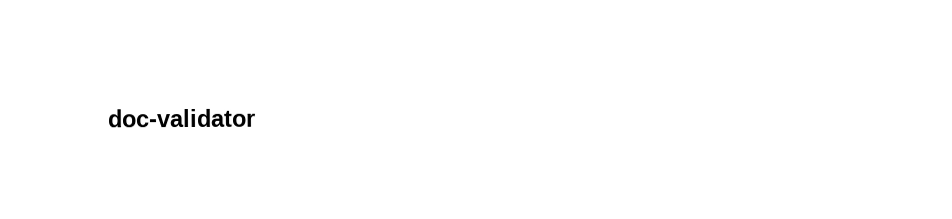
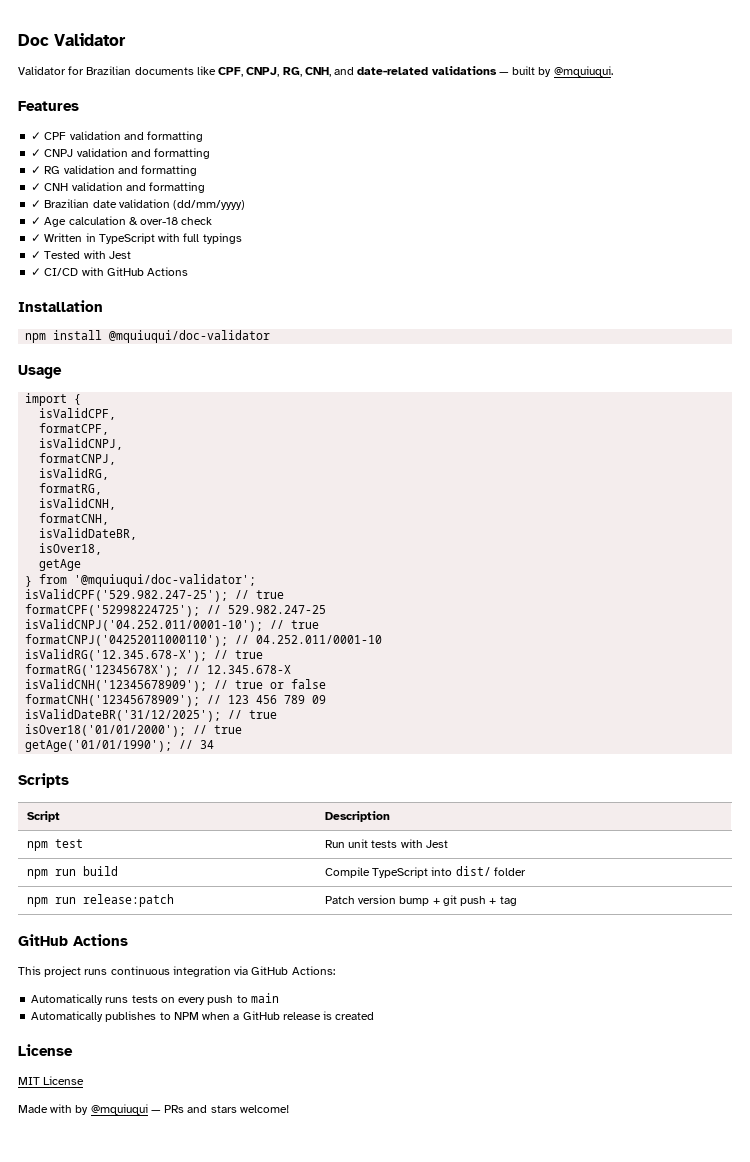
[107,108,256,128] doc-validator -> [18,33,126,46] [18,66,613,77] [18,101,79,111] [31,131,204,142] [31,148,211,159] [31,165,198,176] [31,182,206,193] [31,199,246,210] [31,216,213,227] [31,233,242,244] [31,250,131,259] [31,267,189,276] [18,300,103,312] [25,330,271,343] [18,365,62,379] [25,393,82,406] [39,408,117,420] [39,423,110,435] [39,438,124,450] [39,453,117,465] [39,468,110,480] [39,483,103,495] [39,498,117,510] [39,513,110,525] [39,528,138,540] [39,543,103,555] [39,559,82,571] [25,574,257,587] [25,589,285,602] [25,604,327,617] [25,619,320,632] [25,634,383,647] [25,649,264,662] [25,664,292,677] [25,679,327,692] [25,694,327,707] [25,709,278,722] [25,724,243,737] [25,740,215,752] [18,773,69,788] [26,811,60,822] [324,811,390,822] [26,839,83,851] [324,839,448,848] [26,866,118,879] [324,866,526,878] [26,894,174,907] [324,895,517,906] [18,934,128,946] [18,966,335,977] [31,993,279,1005] [31,1011,375,1022] [18,1044,73,1056] [18,1076,85,1085] [18,1104,289,1115] Doc Validator // Validator for Brazilian documents like CPF, CNPJ, RG, CNH, and date-related validations — built by @mquiuqui. // Features // ✓ CPF validation and formatting // ✓ CNPJ validation and formatting // ✓ RG validation and formatting // ✓ CNH validation and formatting // ✓ Brazilian date validation (dd/mm/yyyy) // ✓ Age calculation & over-18 check // ✓ Written in TypeScript with full typings // ✓ Tested with Jest // ✓ CI/CD with GitHub Actions // Installation // npm install @mquiuqui/doc-validator // Usage // import { // isValidCPF, // formatCPF, // isValidCNPJ, // formatCNPJ, // isValidRG, // formatRG, // isValidCNH, // formatCNH, // isValidDateBR, // isOver18, // getAge // } from '@mquiuqui/doc-validator'; // isValidCPF('529.982.247-25'); // true // formatCPF('52998224725'); // 529.982.247-25 // isValidCNPJ('04.252.011/0001-10'); // true // formatCNPJ('04252011000110'); // 04.252.011/0001-10 // isValidRG('12.345.678-X'); // true // formatRG('12345678X'); // 12.345.678-X // isValidCNH('12345678909'); // true or false // formatCNH('12345678909'); // 123 456 789 09 // isValidDateBR('31/12/2025'); // true // isOver18('01/01/2000'); // true // getAge('01/01/1990'); // 34 // Scripts // Script | Description // npm test | Run unit tests with Jest // npm run build | Compile TypeScript into dist/ folder // npm run release:patch | Patch version bump + git push + tag // GitHub Actions // This project runs continuous integration via GitHub Actions: // Automatically runs tests on every push to main // Automatically publishes to NPM when a GitHub release is created // License // MIT License // Made with by @mquiuqui — PRs and stars welcome!

